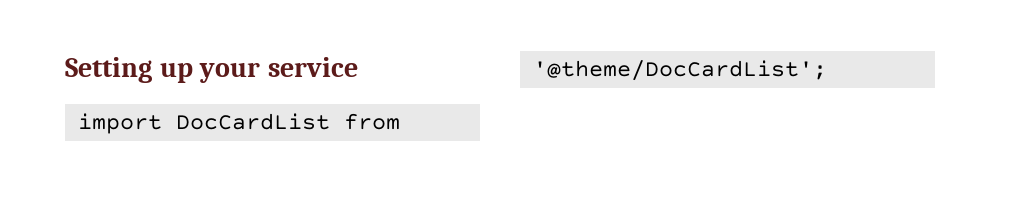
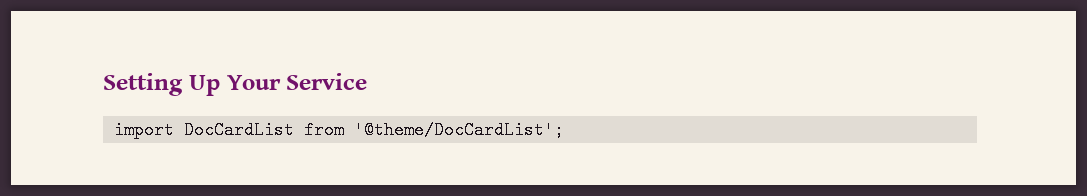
[159,57,358,83] up your service -> [188,73,368,96] Up Your Service

